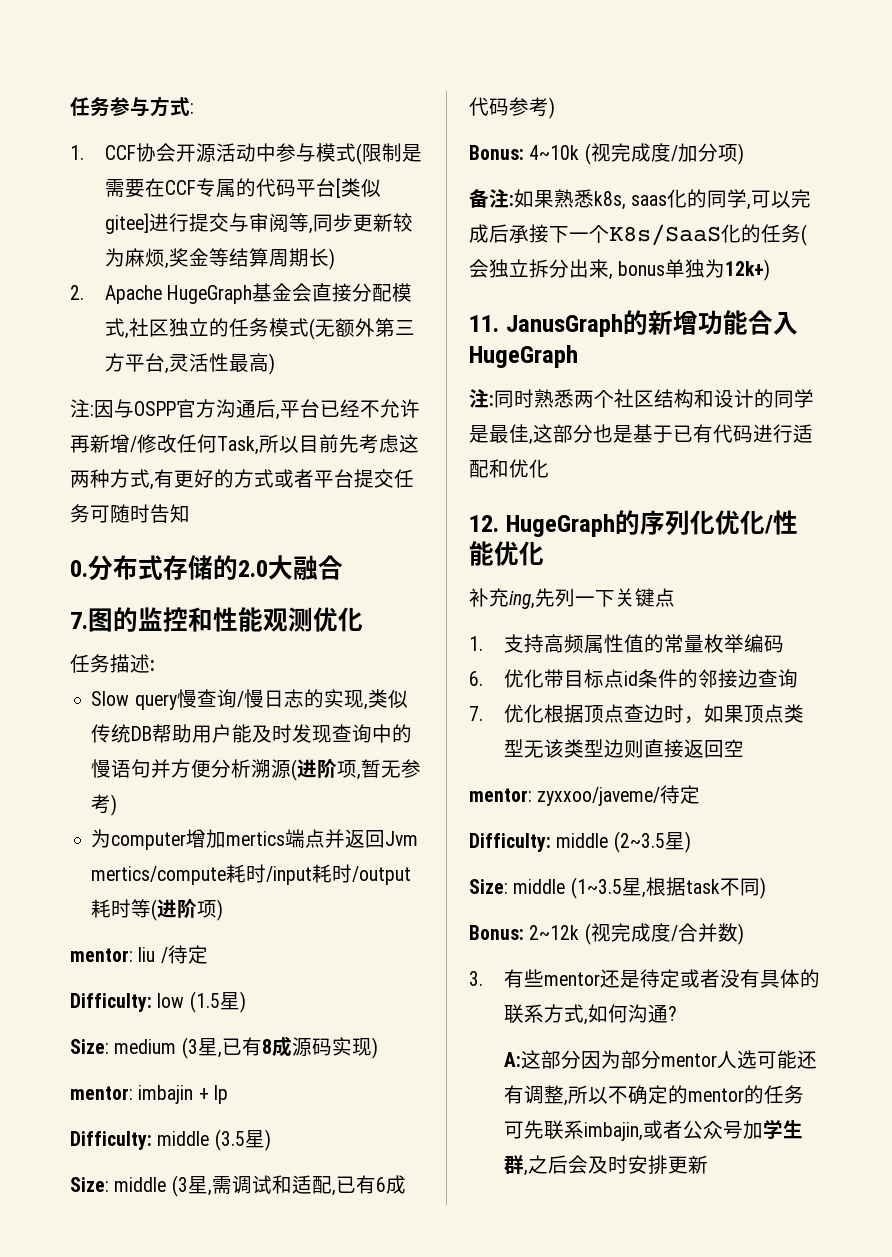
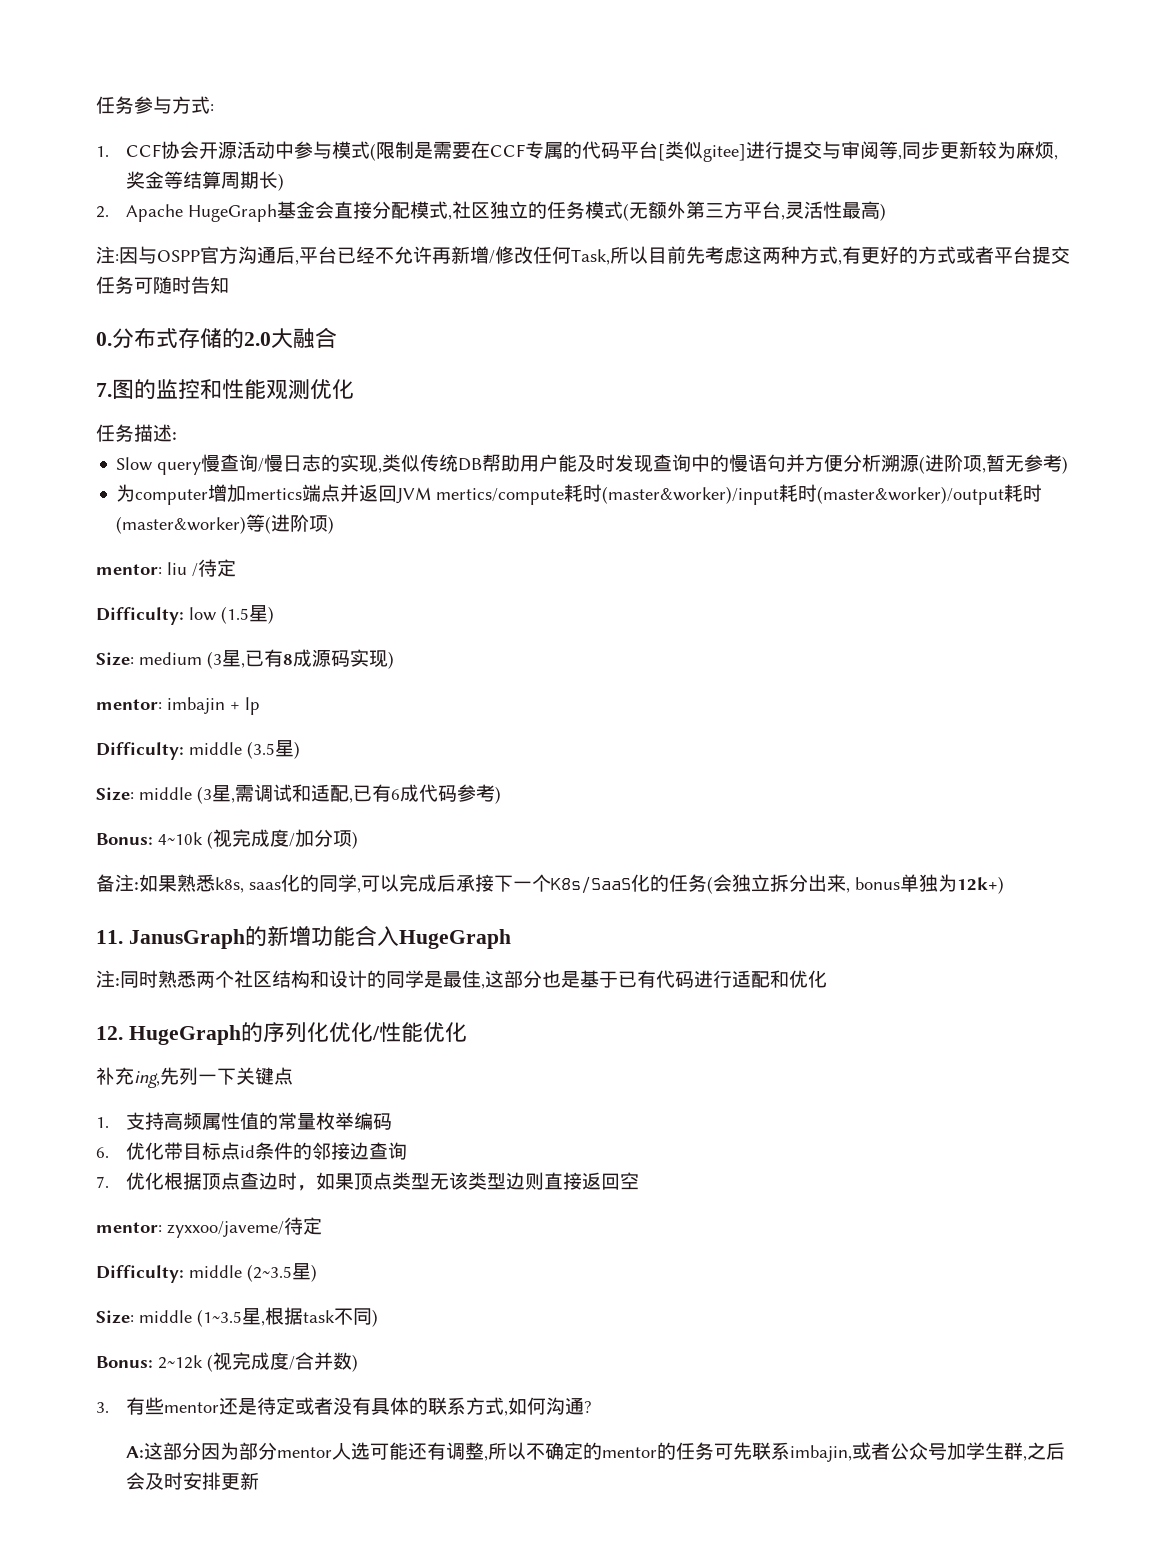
[385,831,419,846] Jvm -> [396,487,432,504] JVM
[266,864,412,885] [91,899,132,918] /input耗时/output耗时 -> [602,484,1043,505] [116,516,247,534] (master&worker)/input耗时(master&worker)/output耗时(master&worker)

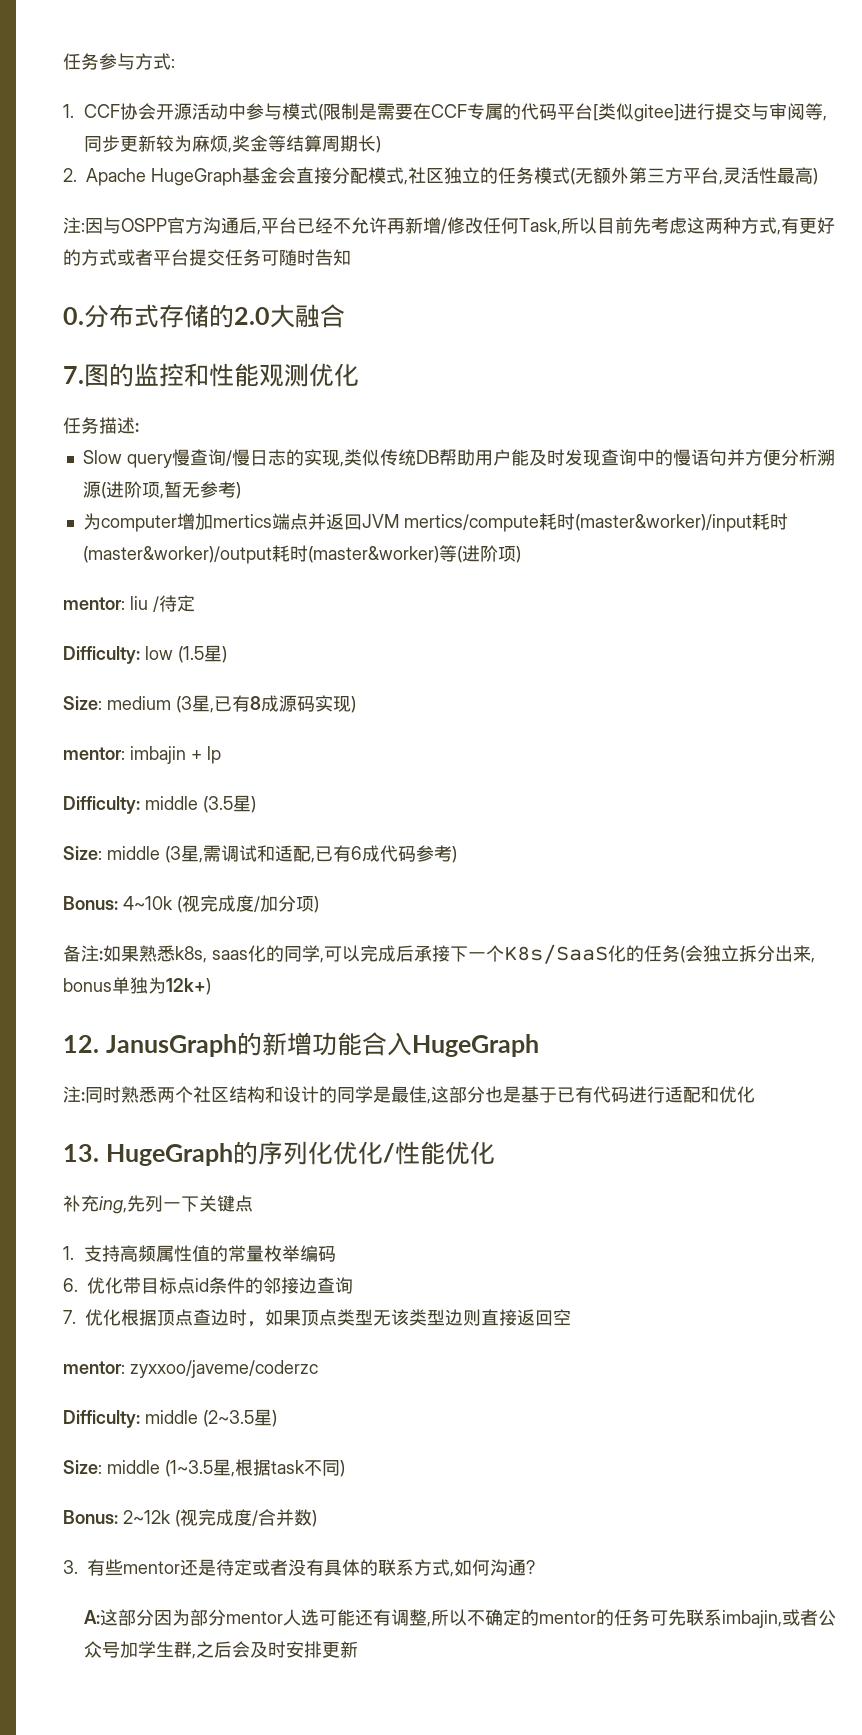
[96,930,123,944] 11. -> [63,1035,99,1053] 12.
[96,1026,123,1040] 12. -> [63,1144,99,1162] 13.
[167,1217,322,1238] zyxxoo/javeme/待定 -> [130,1360,318,1378] zyxxoo/javeme/coderzc

